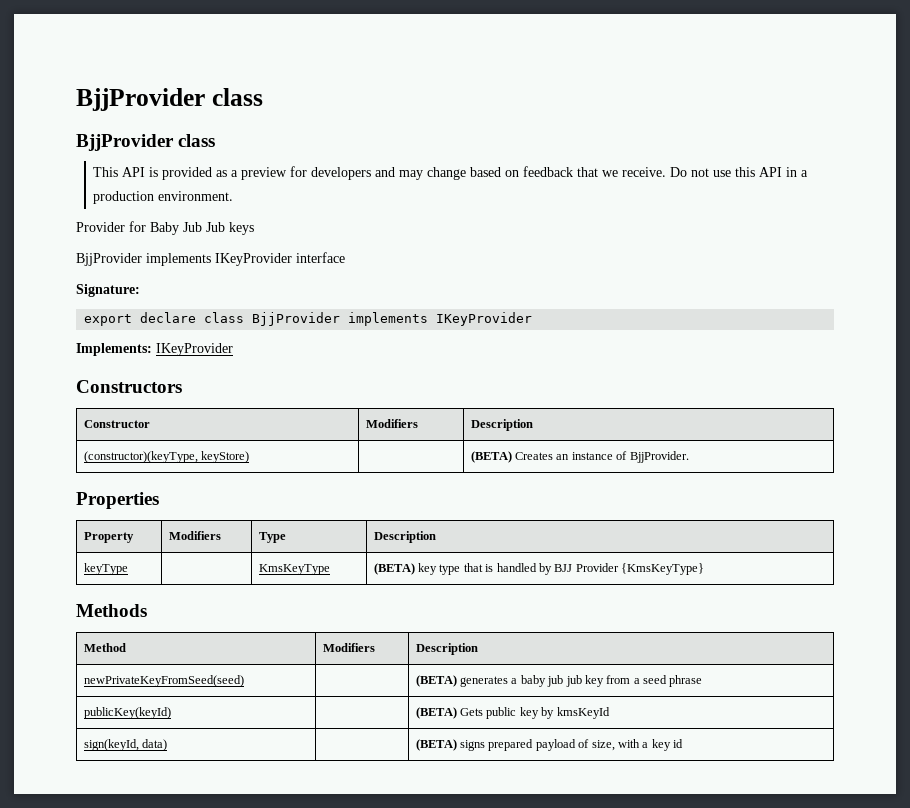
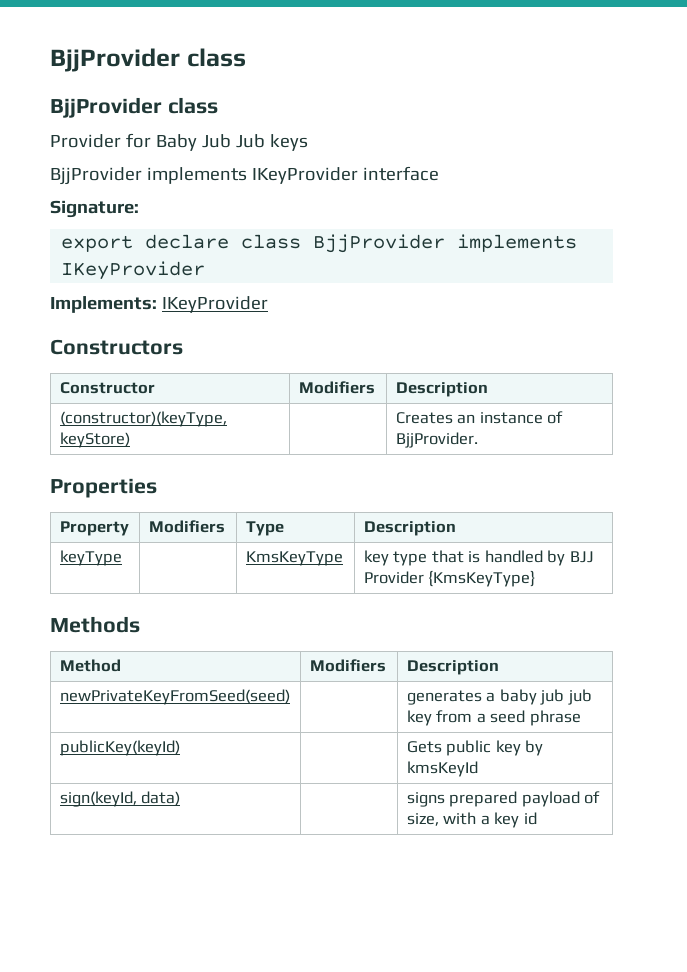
[93,166,809,180] [93,191,234,204] // This API is provided as a preview for developers and may change based on feedback that we receive. Do not use this API in a production environment. -> (218, 105) none
[470,451,512,463] (BETA) -> (130, 440) none
[373,563,415,575] (BETA) -> (343, 558) none
[415,675,457,687] (BETA) -> (290, 697) none
[415,707,457,719] (BETA) -> (180, 748) none
[415,739,457,751] (BETA) -> (181, 798) none

